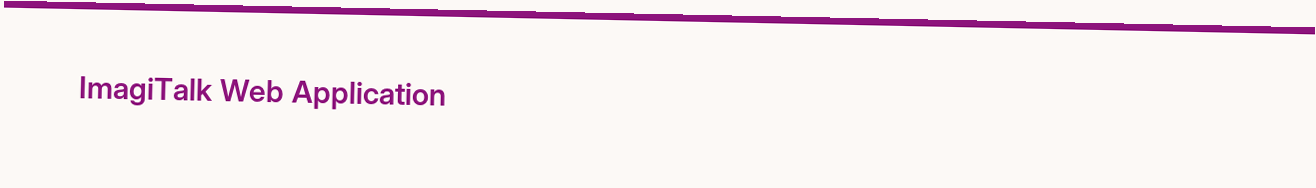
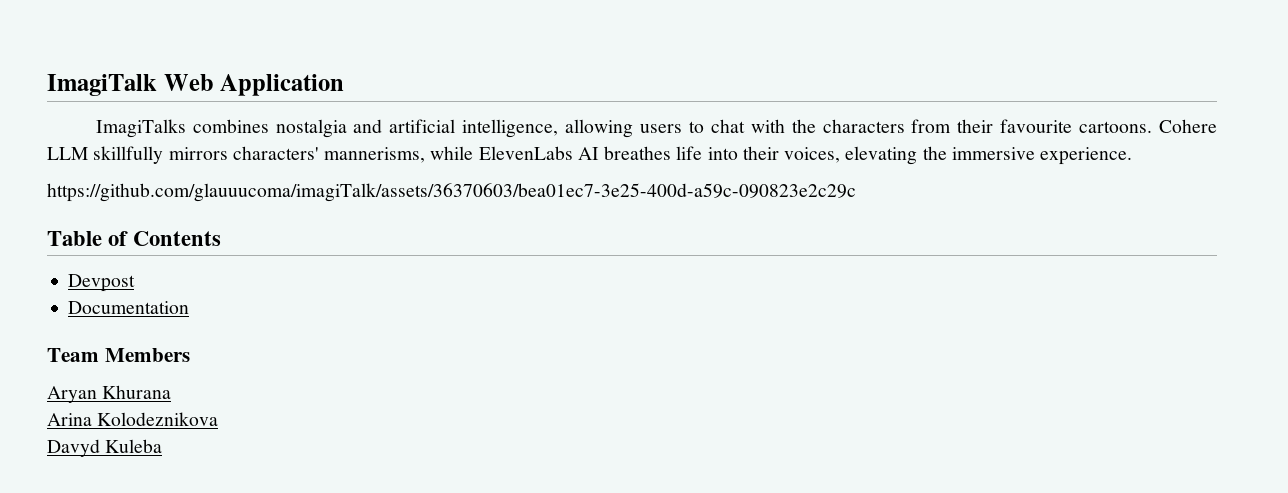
(448, 96) none -> [95,119,1217,138] [47,146,1133,165] [47,183,856,202] [47,231,222,246] [68,274,136,292] [68,301,190,314] [47,348,190,362] [47,385,172,403] [47,412,219,426] [47,439,163,457] // ImagiTalks combines nostalgia and artificial intelligence, allowing users to chat with the characters from their favourite cartoons. Cohere LLM skillfully mirrors characters' mannerisms, while ElevenLabs AI breathes life into their voices, elevating the immersive experience. // https://github.com/glauuucoma/imagiTalk/assets/36370603/bea01ec7-3e25-400d-a59c-090823e2c29c // Table of Contents // Devpost // Documentation // Team Members // Aryan Khurana // Arina Kolodeznikova // Davyd Kuleba

